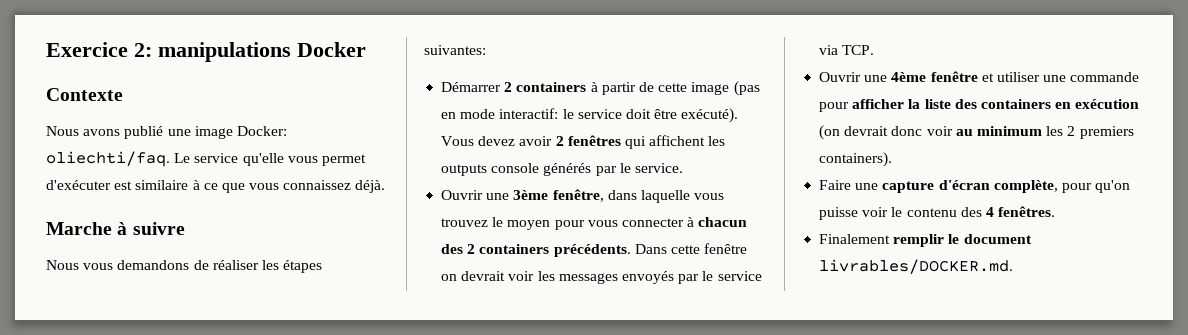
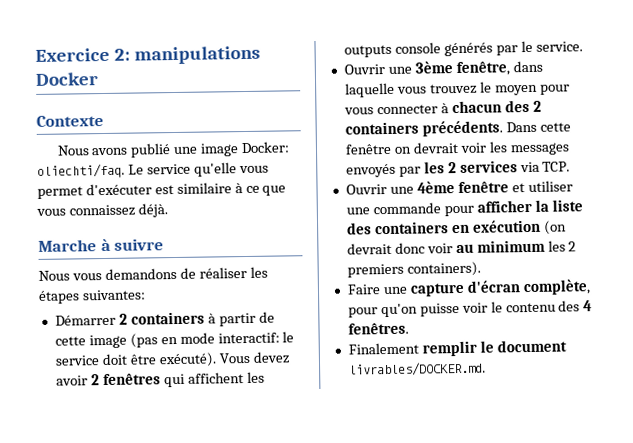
[702,271,762,281] le service -> [423,160,518,174] les 2 services

